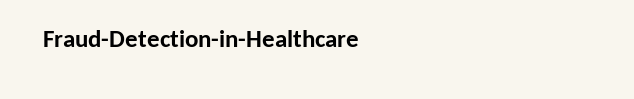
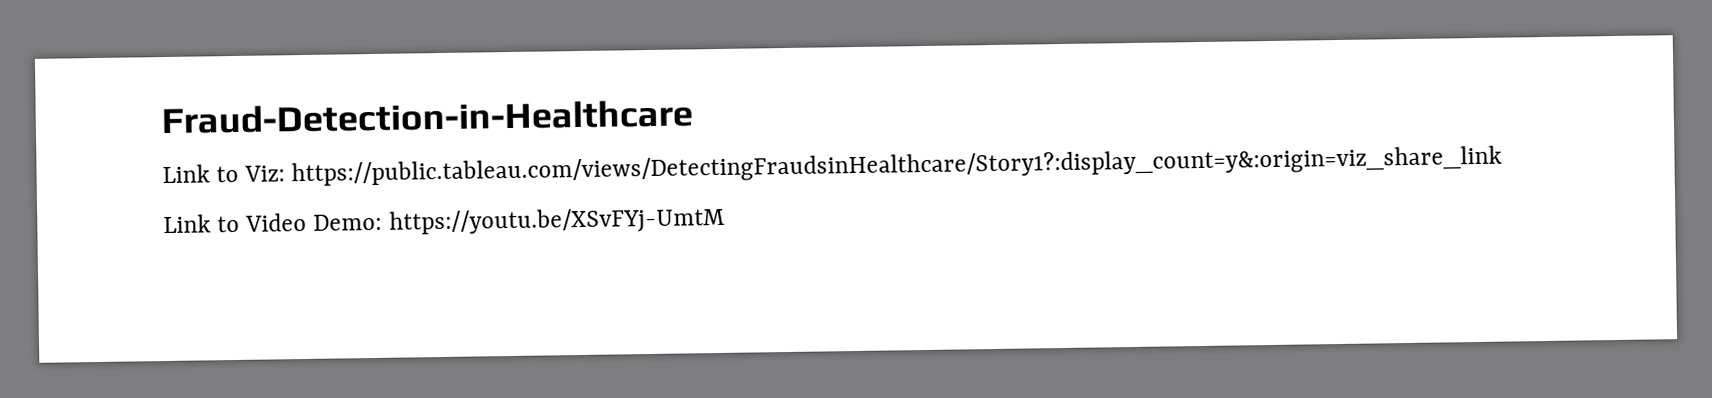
(359, 38) none -> [162,145,1503,188] [163,206,725,236] // Link to Viz: https://public.tableau.com/views/DetectingFraudsinHealthcare/Story1?:display_count=y&:origin=viz_share_link // Link to Video Demo: https://youtu.be/XSvFYj-UmtM

